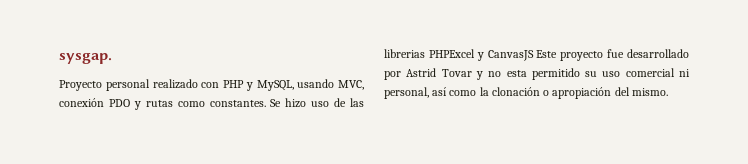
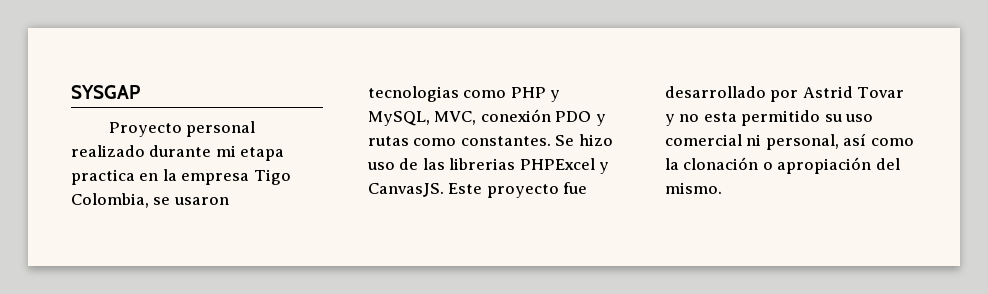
[59,53,112,64] sysgap. -> [71,85,140,99] SYSGAP
[201,82,220,88] con -> [149,145,285,161] [71,169,291,185] [71,193,229,208] [368,86,507,102] durante mi etapa practica en la empresa Tigo Colombia, se usaron tecnologias como
[297,79,335,88] usando -> (430, 118) none
[487,50,534,61] CanvasJS -> [368,183,444,197] CanvasJS.

